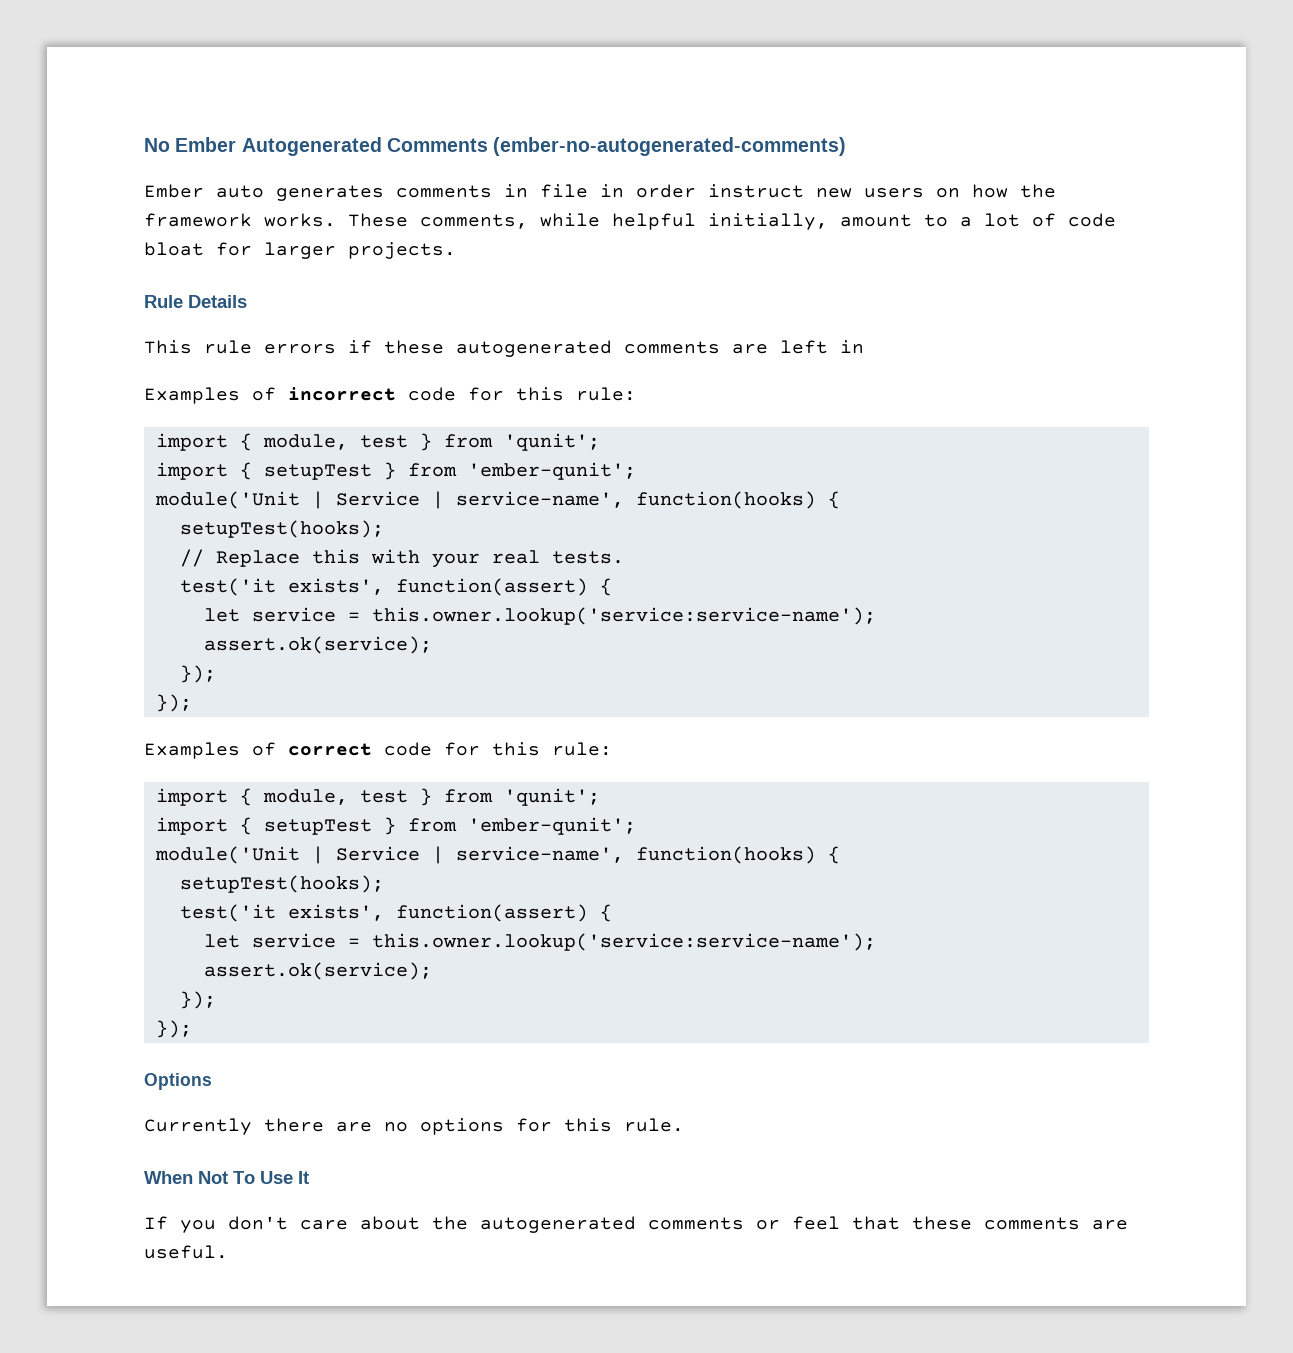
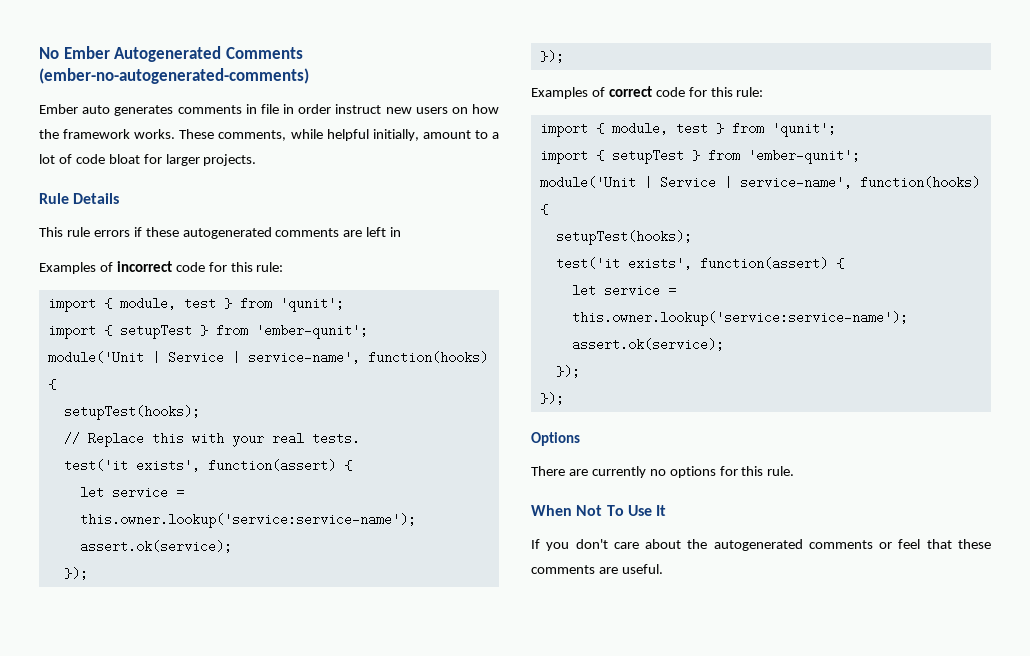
[144,1118,372,1135] Currently there are -> [531,466,646,478] There are currently

